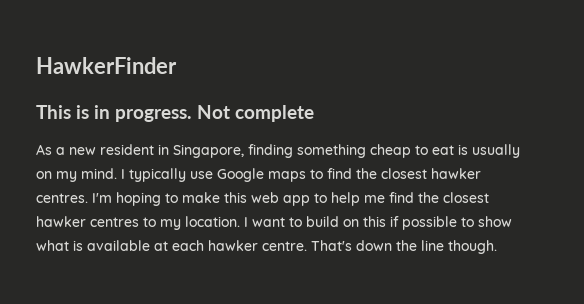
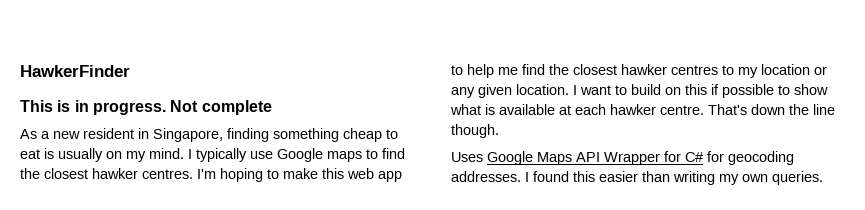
(181, 224) none -> [761,64,827,75] [451,84,512,98] location or any given
(497, 247) none -> [451,151,794,165] [451,171,823,185] // Uses Google Maps API Wrapper for C# for geocoding addresses. I found this easier than writing my own queries.

